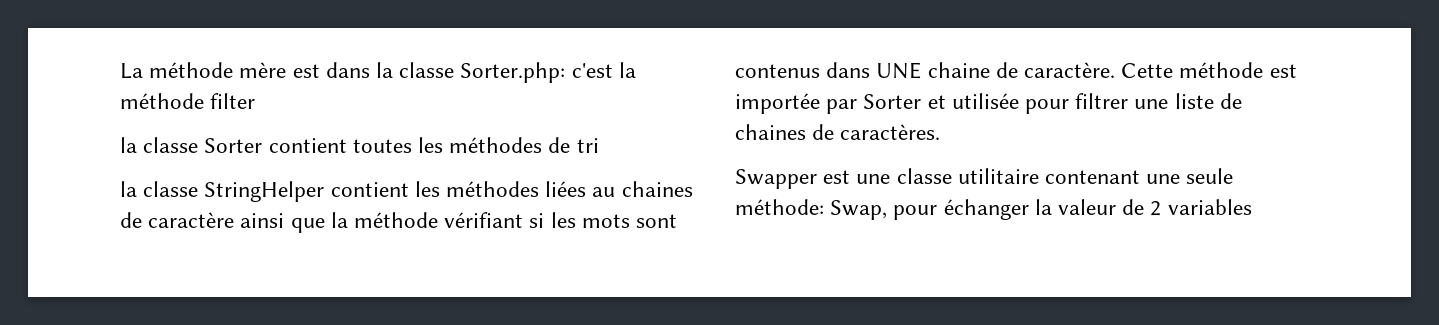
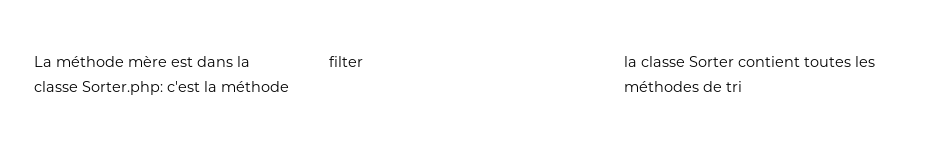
[120,181,693,202] [120,212,678,233] [735,62,1297,79] [735,93,1242,114] [735,124,941,140] [735,168,1234,189] [735,199,1252,220] // la classe StringHelper contient les méthodes liées au chaines de caractère ainsi que la méthode vérifiant si les mots sont contenus dans UNE chaine de caractère. Cette méthode est importée par Sorter et utilisée pour filtrer une liste de chaines de caractères. // Swapper est une classe utilitaire contenant une seule méthode: Swap, pour échanger la valeur de 2 variables -> (742, 86) none

